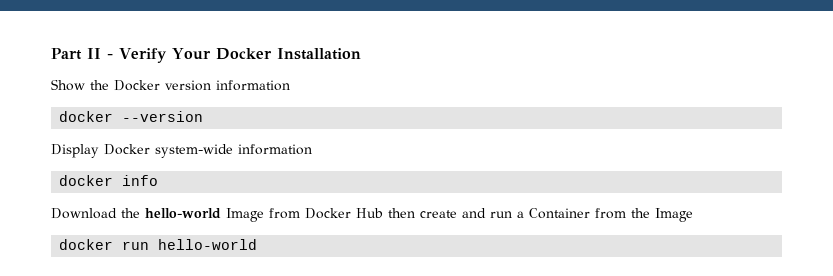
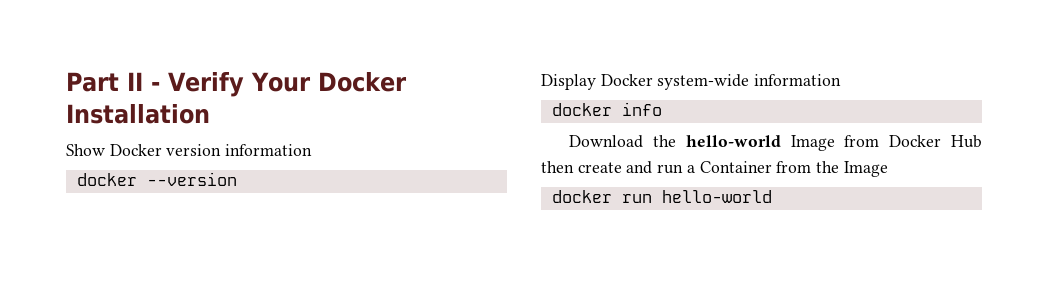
[90,80,109,90] the -> (105, 150) none

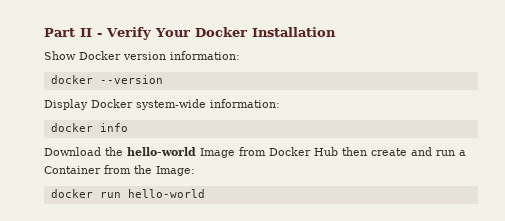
[225,144,313,156] information -> [170,51,240,60] information:
[754,74,842,86] information -> [210,99,280,108] information:
[843,161,888,177] Image -> [156,166,195,176] Image:

